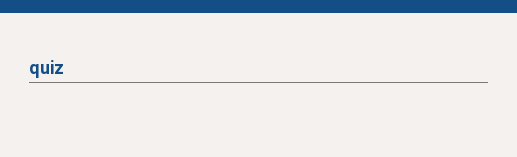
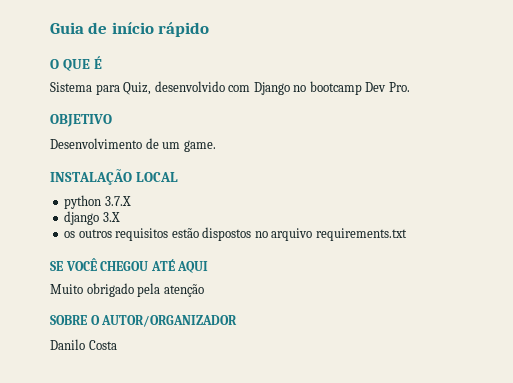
[29,60,64,78] quiz -> [50,22,210,37] [50,56,102,71] [50,81,410,95] [50,114,112,127] [50,138,216,152] [50,169,178,185] [64,195,131,209] [64,211,120,225] [64,227,407,241] [50,258,209,273] [50,283,204,297] [50,315,238,327] [50,339,117,350] Guia de início rápido // O QUE É // Sistema para Quiz, desenvolvido com Django no bootcamp Dev Pro. // OBJETIVO // Desenvolvimento de um game. // INSTALAÇÃO LOCAL // python 3.7.X // django 3.X // os outros requisitos estão dispostos no arquivo requirements.txt // SE VOCÊ CHEGOU ATÉ AQUI // Muito obrigado pela atenção // SOBRE O AUTOR/ORGANIZADOR // Danilo Costa

